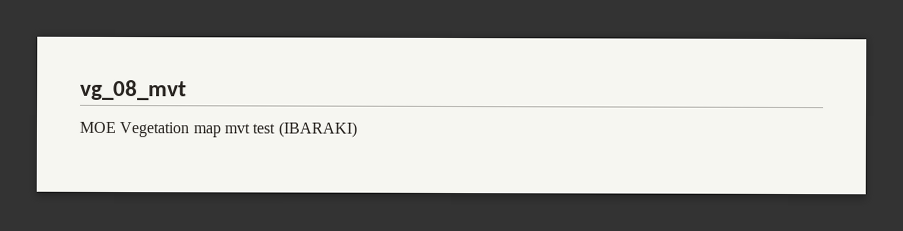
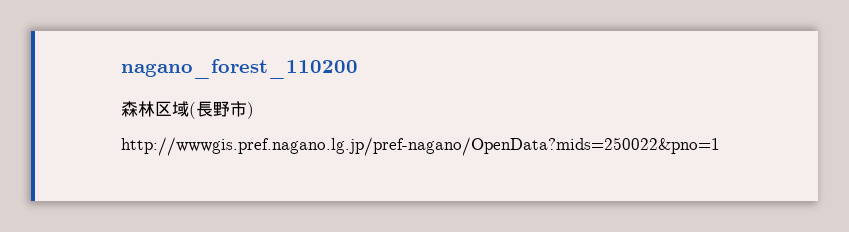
[80,79,187,101] [79,121,357,138] vg_08_mvt // MOE Vegetation map mvt test (IBARAKI) -> [121,59,358,79] [121,101,254,119] [121,137,720,156] nagano_forest_110200 // 森林区域(長野市) // http://wwwgis.pref.nagano.lg.jp/pref-nagano/OpenData?mids=250022&pno=1

